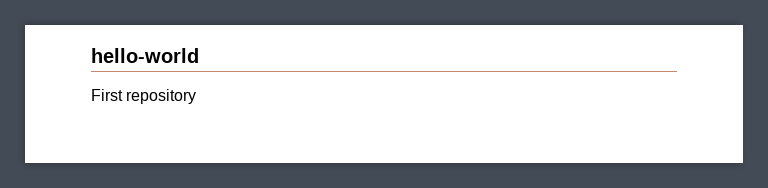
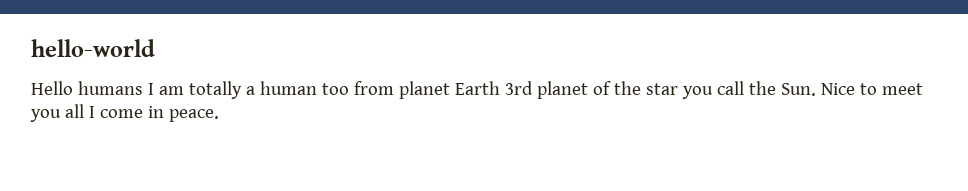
[91,89,197,104] First repository -> [31,81,923,99] [30,104,219,122] Hello humans I am totally a human too from planet Earth 3rd planet of the star you call the Sun. Nice to meet you all I come in peace.

